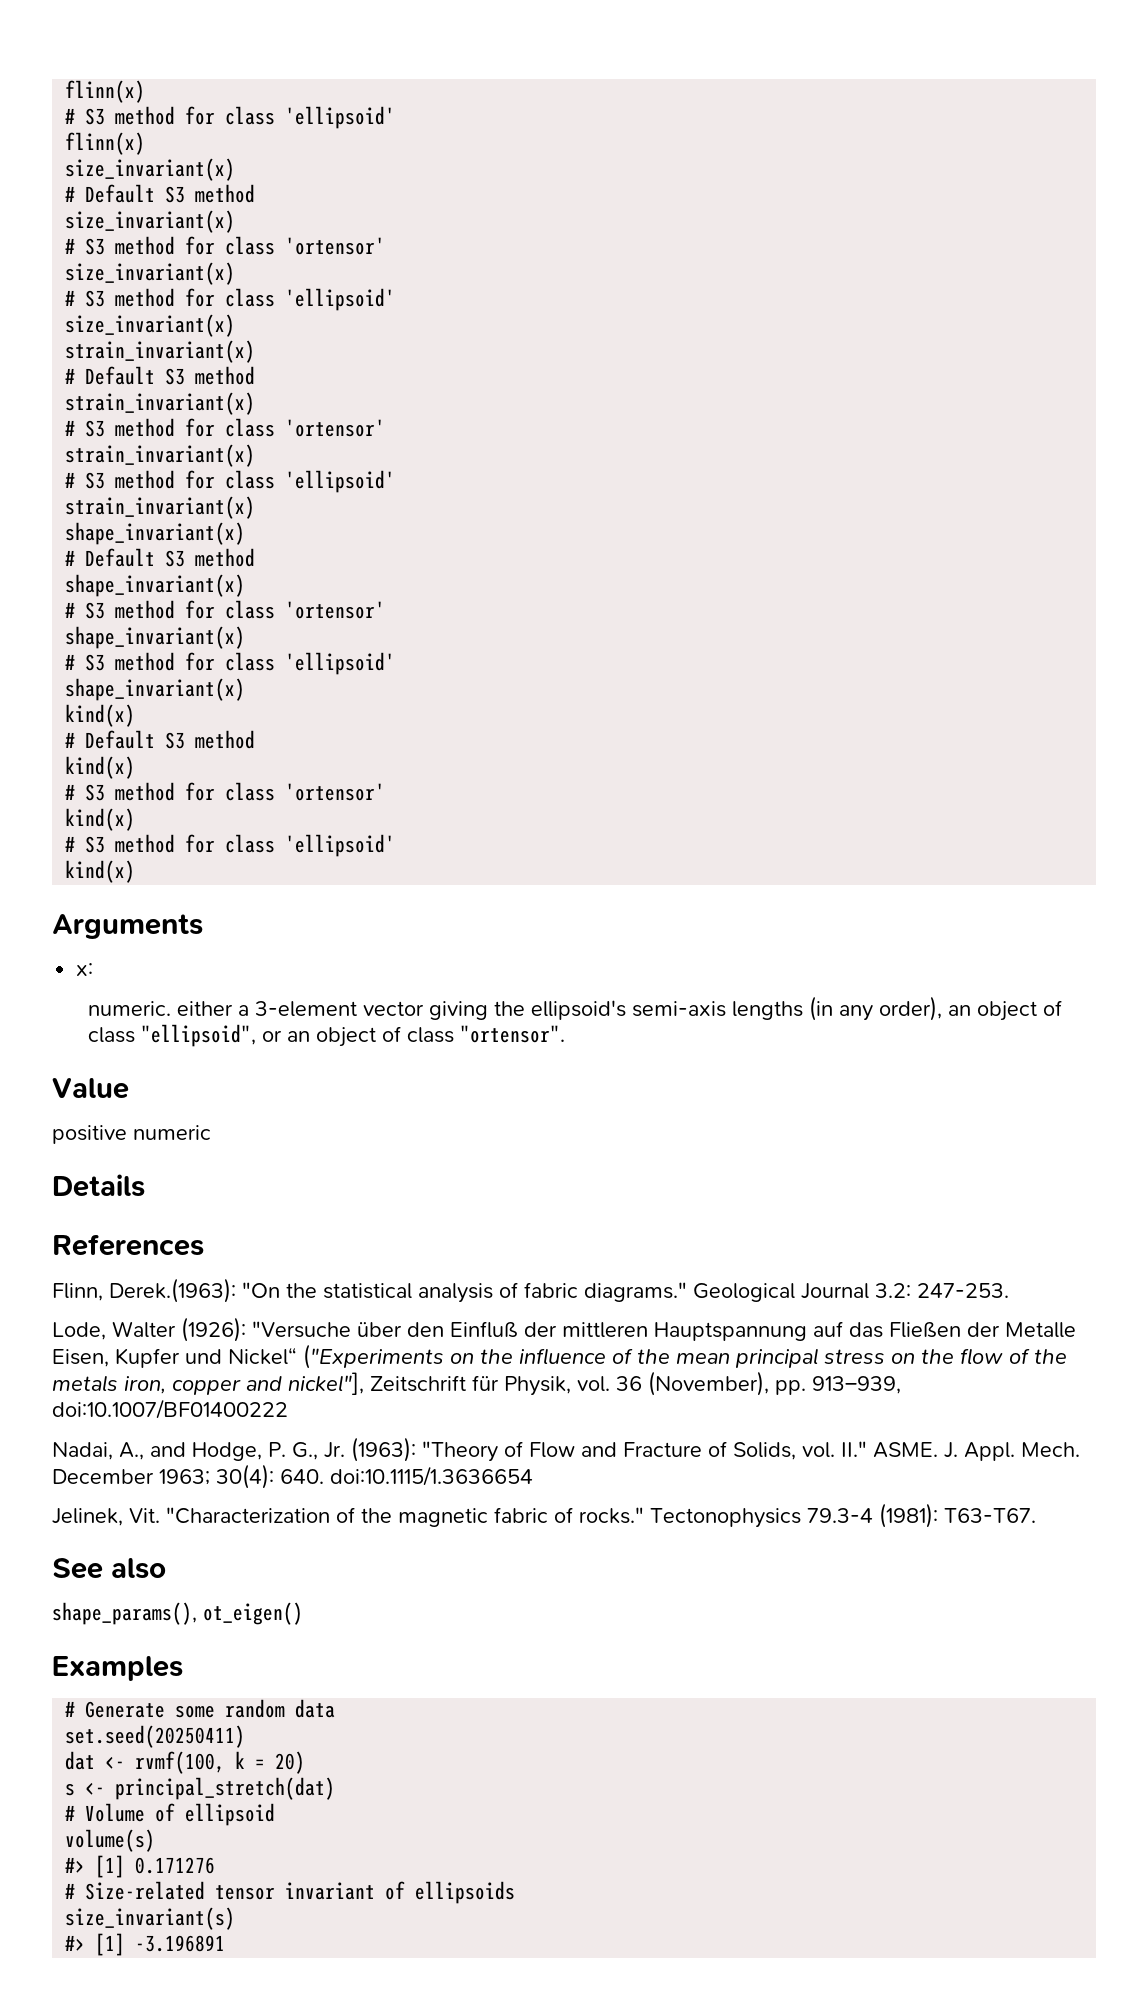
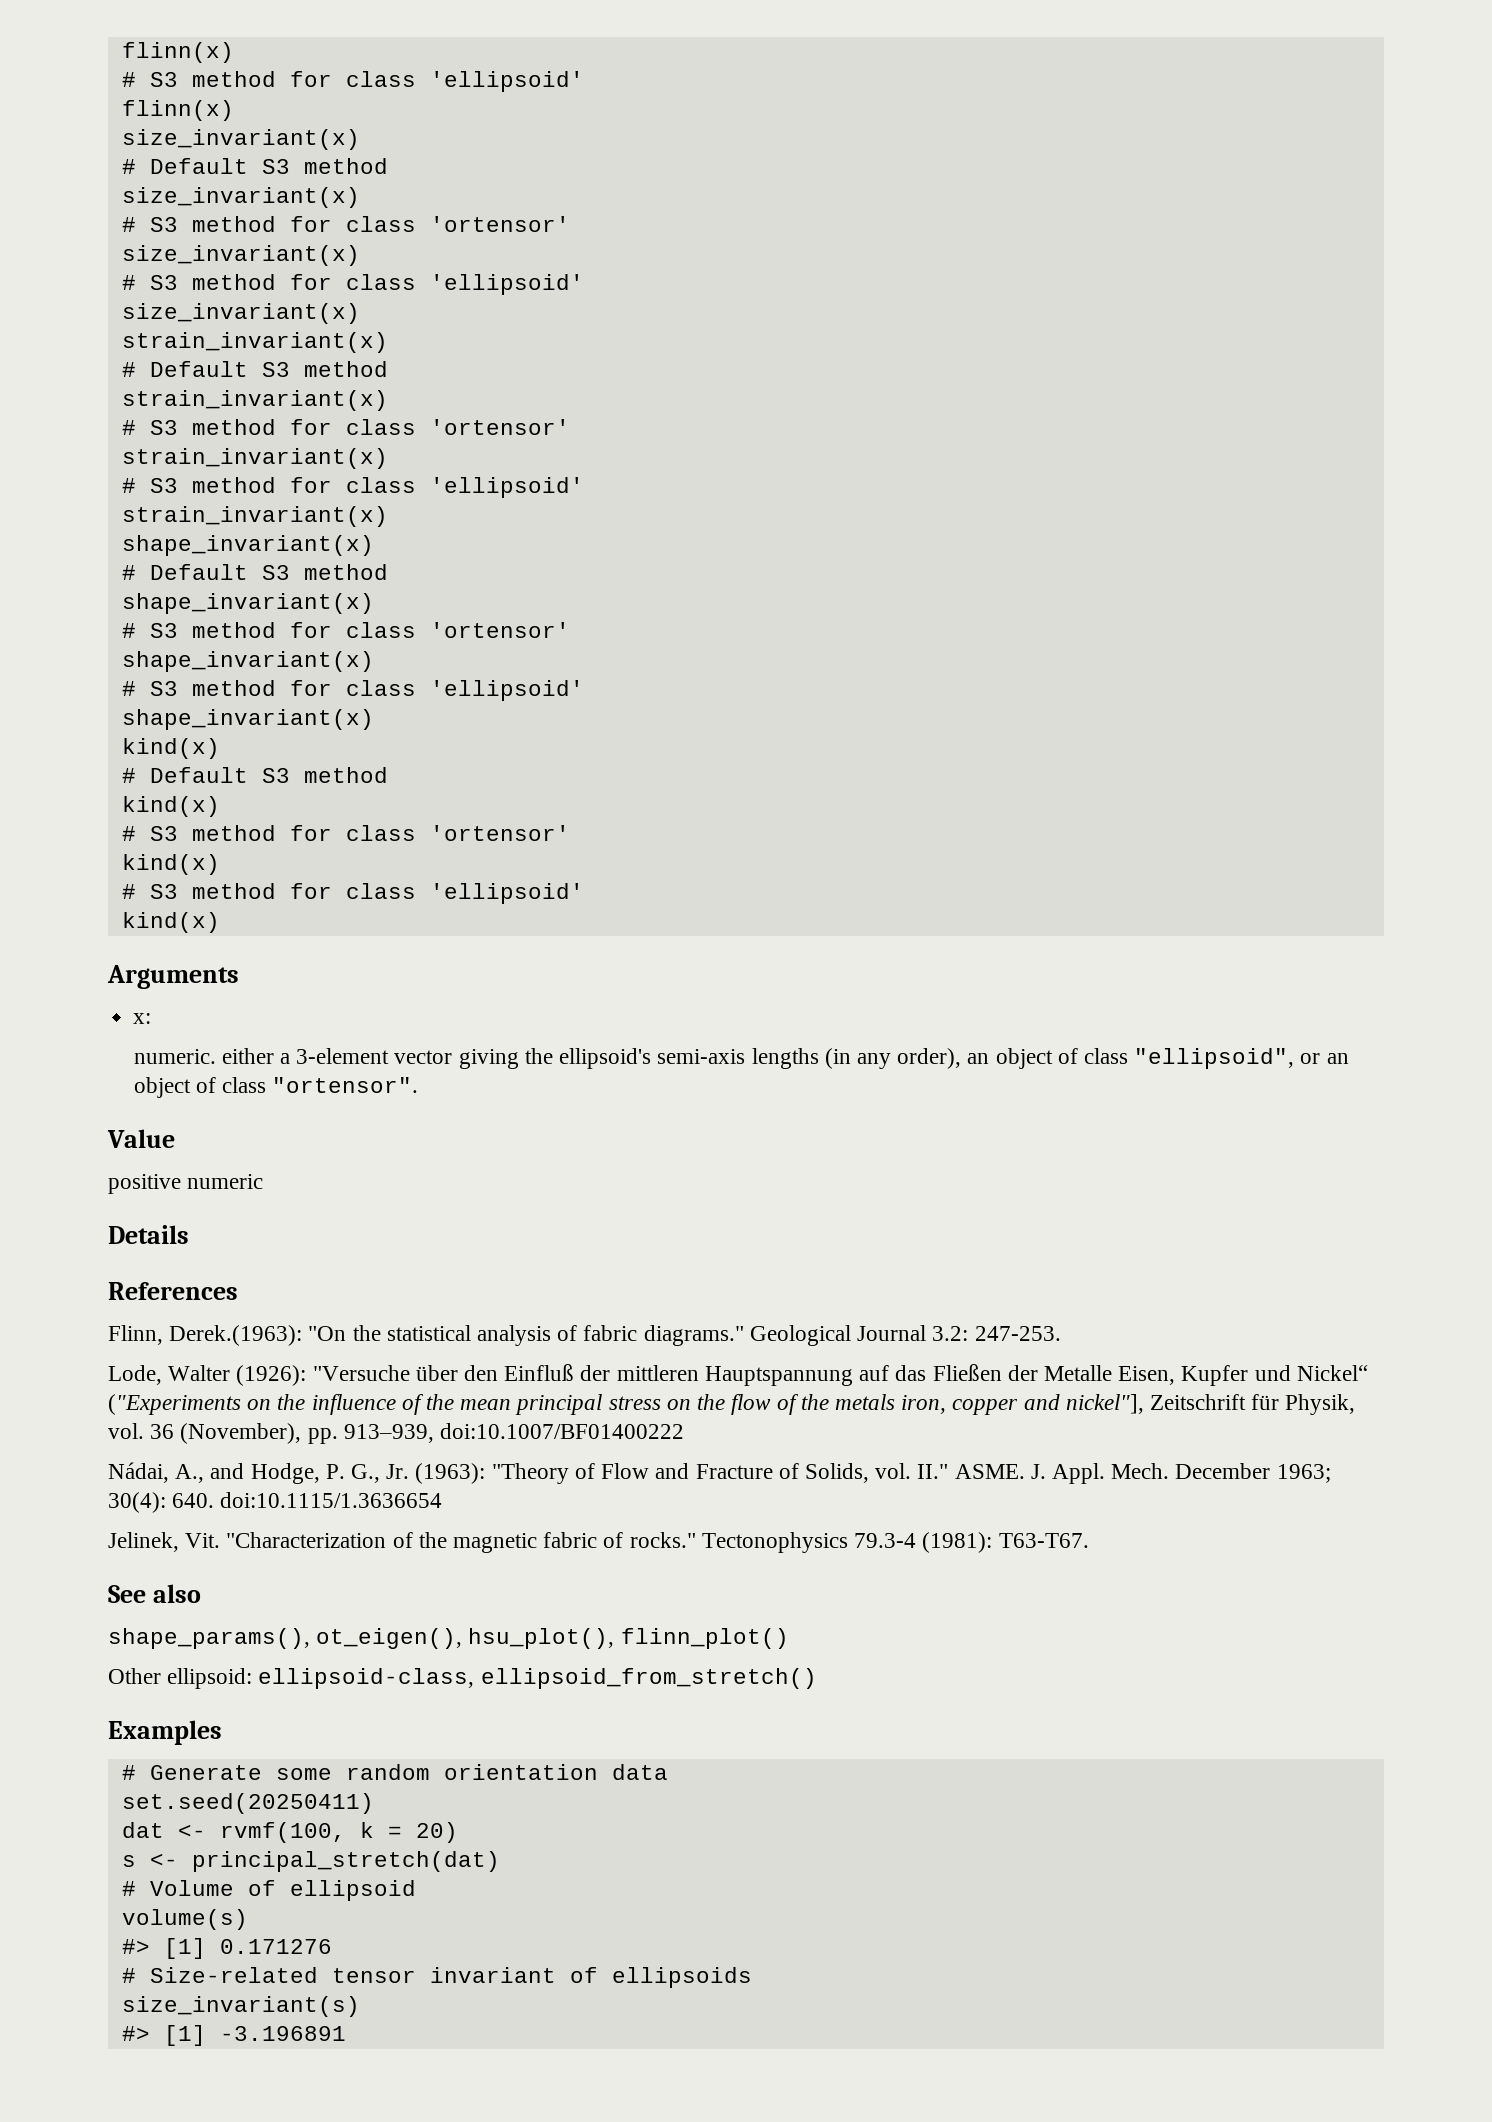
[52,1442,113,1460] Nadai, -> [108,1462,169,1483] Nádai,
[203,1602,303,1625] ot_eigen() -> [316,1628,789,1649] [108,1668,817,1689] ot_eigen(), hsu_plot(), flinn_plot() // Other ellipsoid: ellipsoid-class, ellipsoid_from_stretch()
(286, 1708) none -> [443,1764,598,1780] orientation

